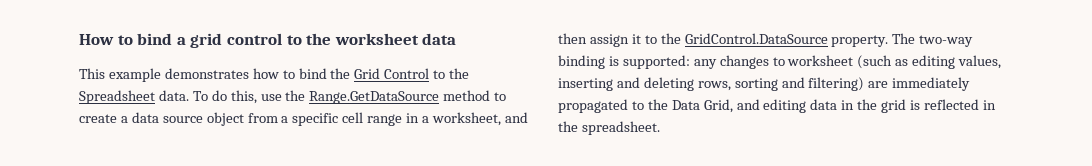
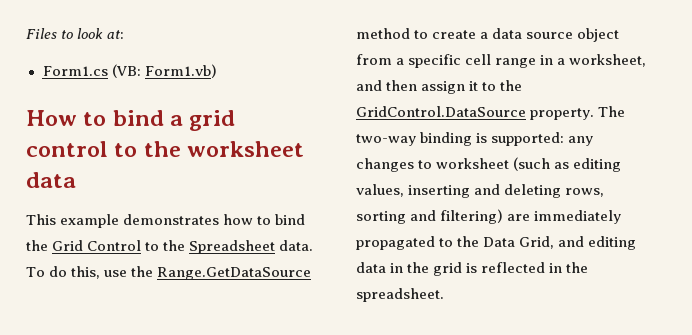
(79, 39) none -> [26,28,125,39] [42,64,217,78] Files to look at: // Form1.cs (VB: Form1.vb) //

